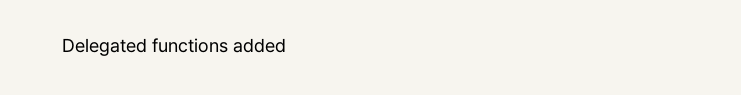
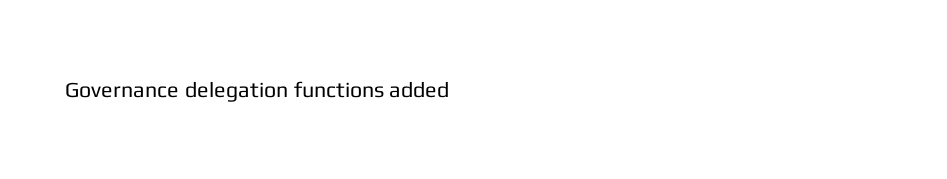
[62,38,147,56] Delegated -> [65,81,288,102] Governance delegation

